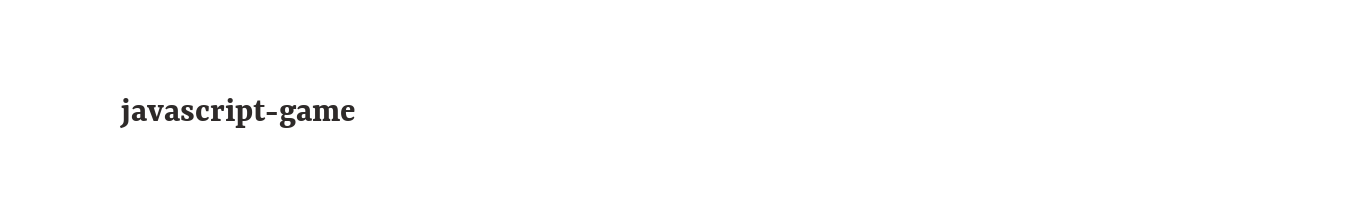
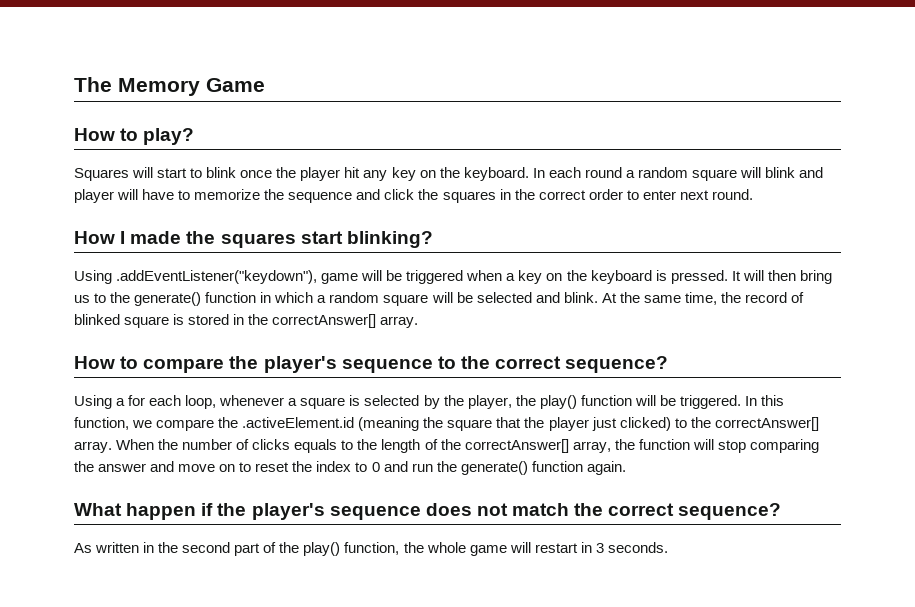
[119,98,356,129] javascript-game -> [74,77,265,96] [74,128,195,145] [74,167,824,181] [74,189,753,203] [74,231,433,248] [74,270,832,284] [74,292,805,306] [74,314,419,328] [74,356,669,373] [74,395,784,409] [74,417,819,431] [74,439,819,453] [74,461,626,475] [74,503,782,520] [74,542,668,556] The Memory Game // How to play? // Squares will start to blink once the player hit any key on the keyboard. In each round a random square will blink and player will have to memorize the sequence and click the squares in the correct order to enter next round. // How I made the squares start blinking? // Using .addEventListener("keydown"), game will be triggered when a key on the keyboard is pressed. It will then bring us to the generate() function in which a random square will be selected and blink. At the same time, the record of blinked square is stored in the correctAnswer[] array. // How to compare the player's sequence to the correct sequence? // Using a for each loop, whenever a square is selected by the player, the play() function will be triggered. In this function, we compare the .activeElement.id (meaning the square that the player just clicked) to the correctAnswer[] array. When the number of clicks equals to the length of the correctAnswer[] array, the function will stop comparing the answer and move on to reset the index to 0 and run the generate() function again. // What happen if the player's sequence does not match the correct sequence? // As written in the second part of the play() function, the whole game will restart in 3 seconds.

